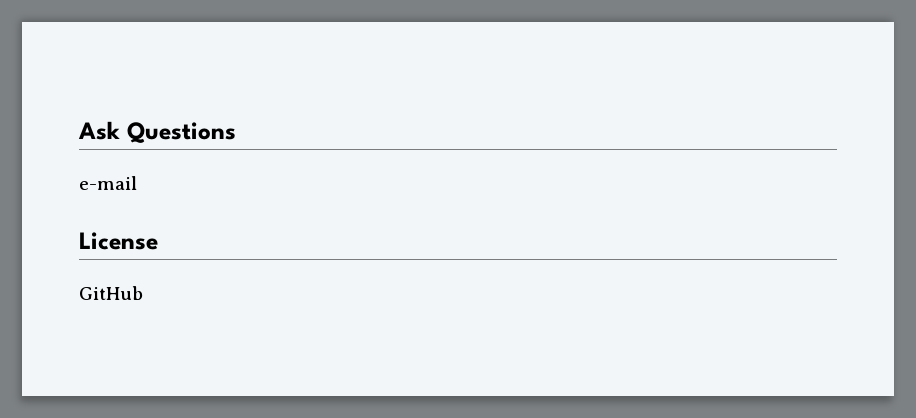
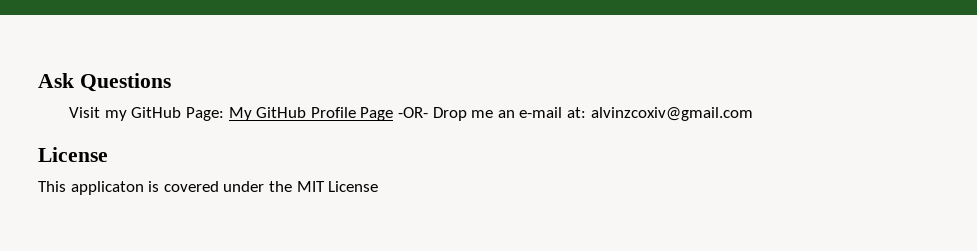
(236, 132) none -> [69,107,515,121] Visit my GitHub Page: My GitHub Profile Page -OR- Drop me an
(137, 183) none -> [566,107,753,121] at: alvinzcoxiv@gmail.com
[79,286,143,300] GitHub -> [38,181,379,195] This applicaton is covered under the MIT License

